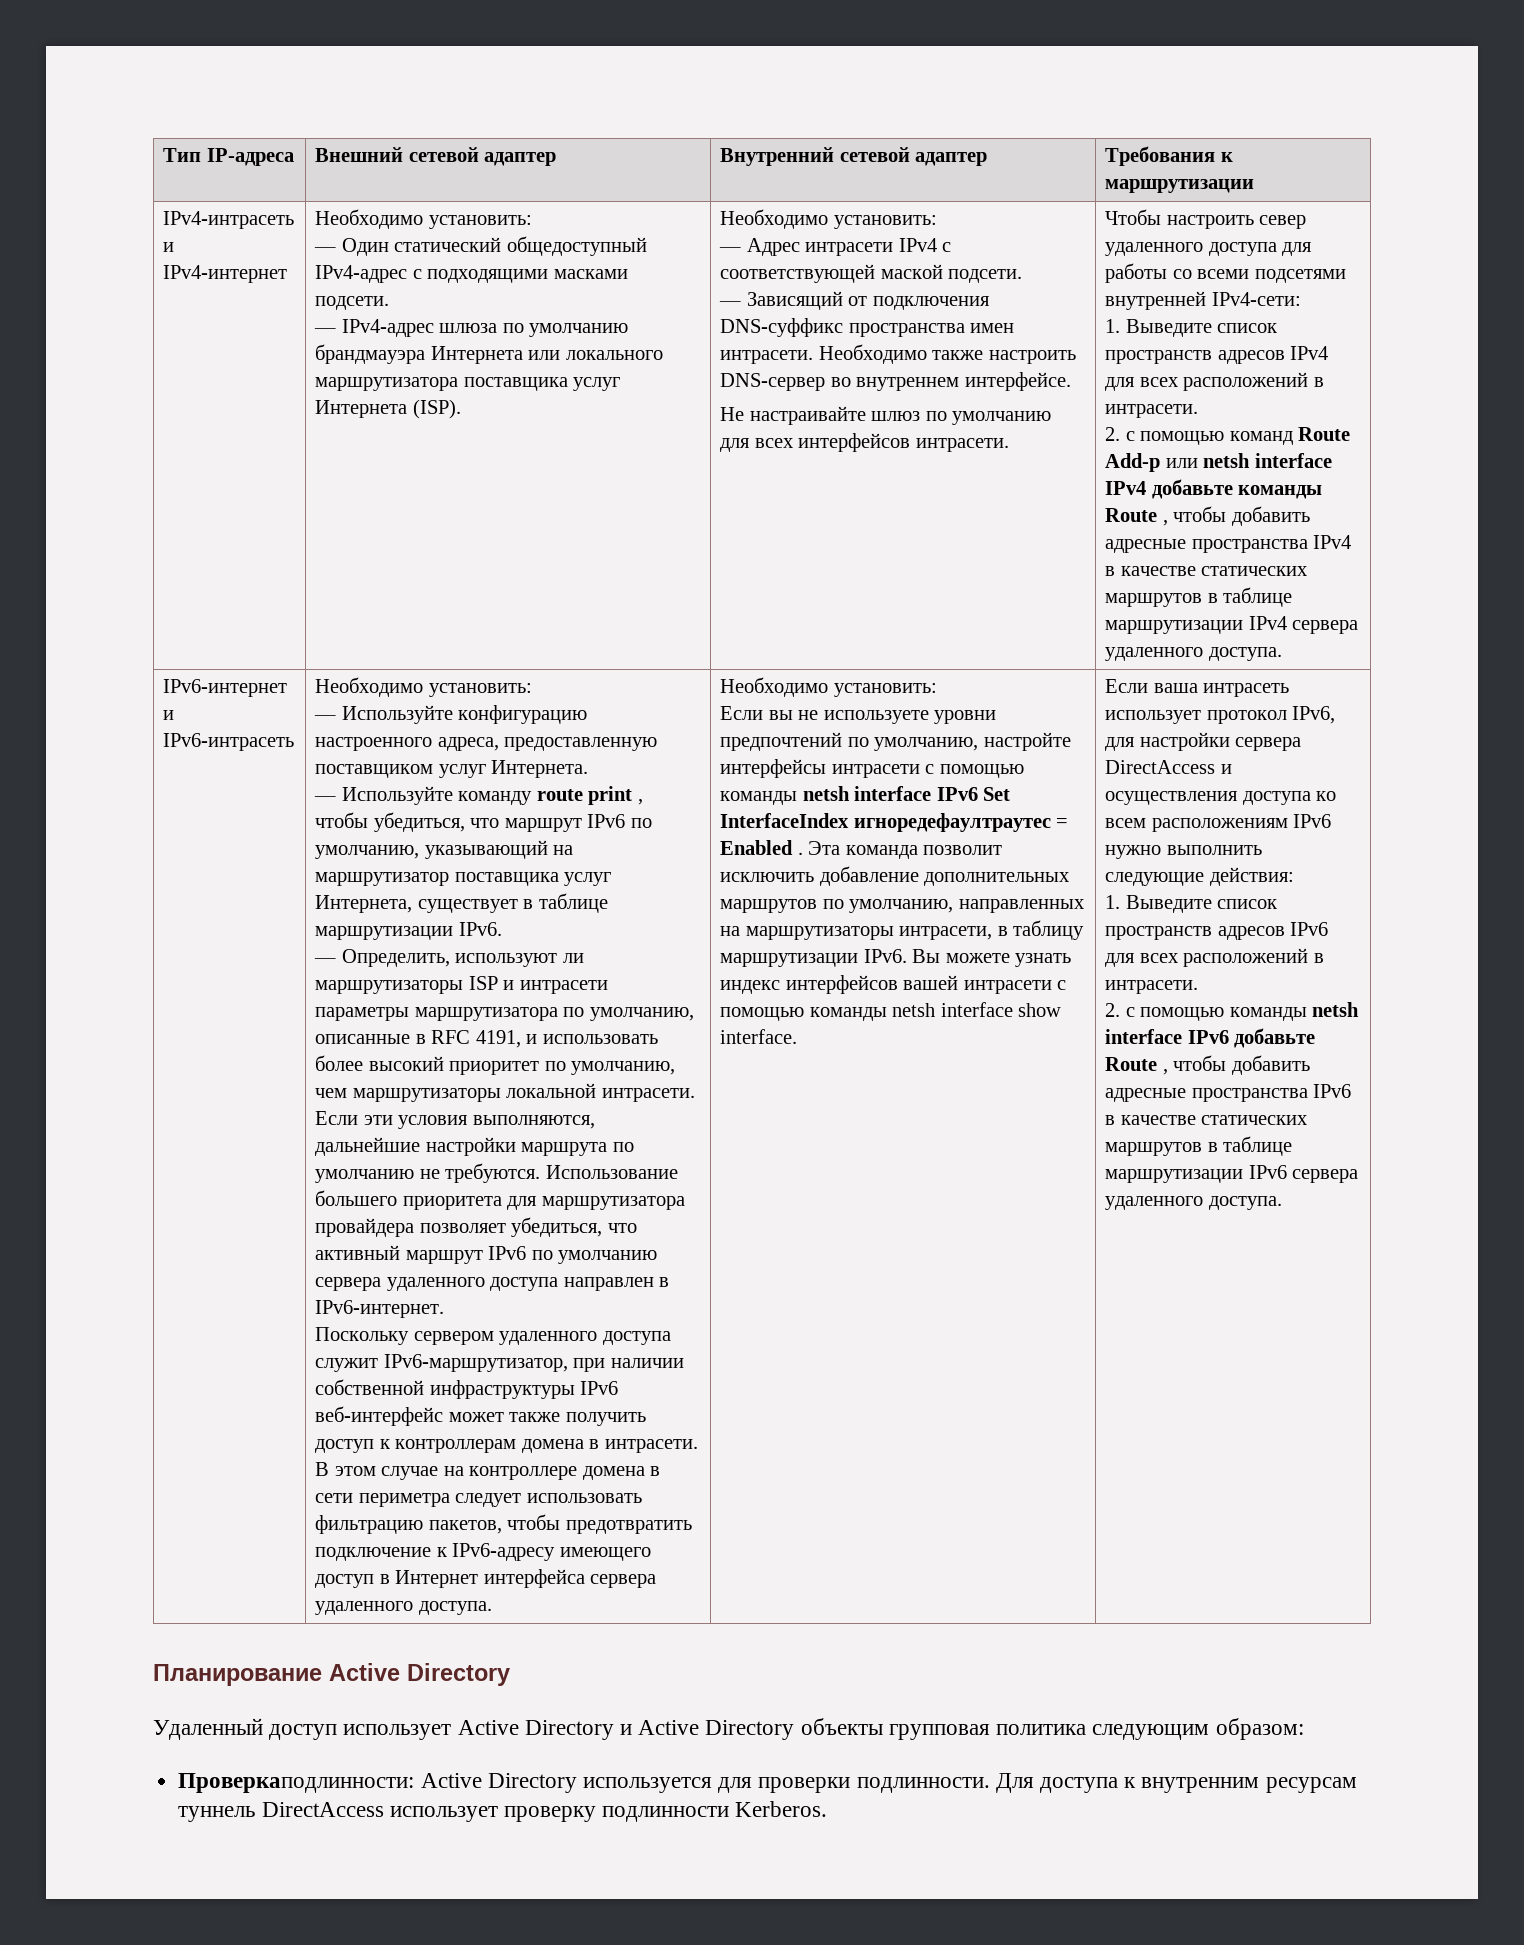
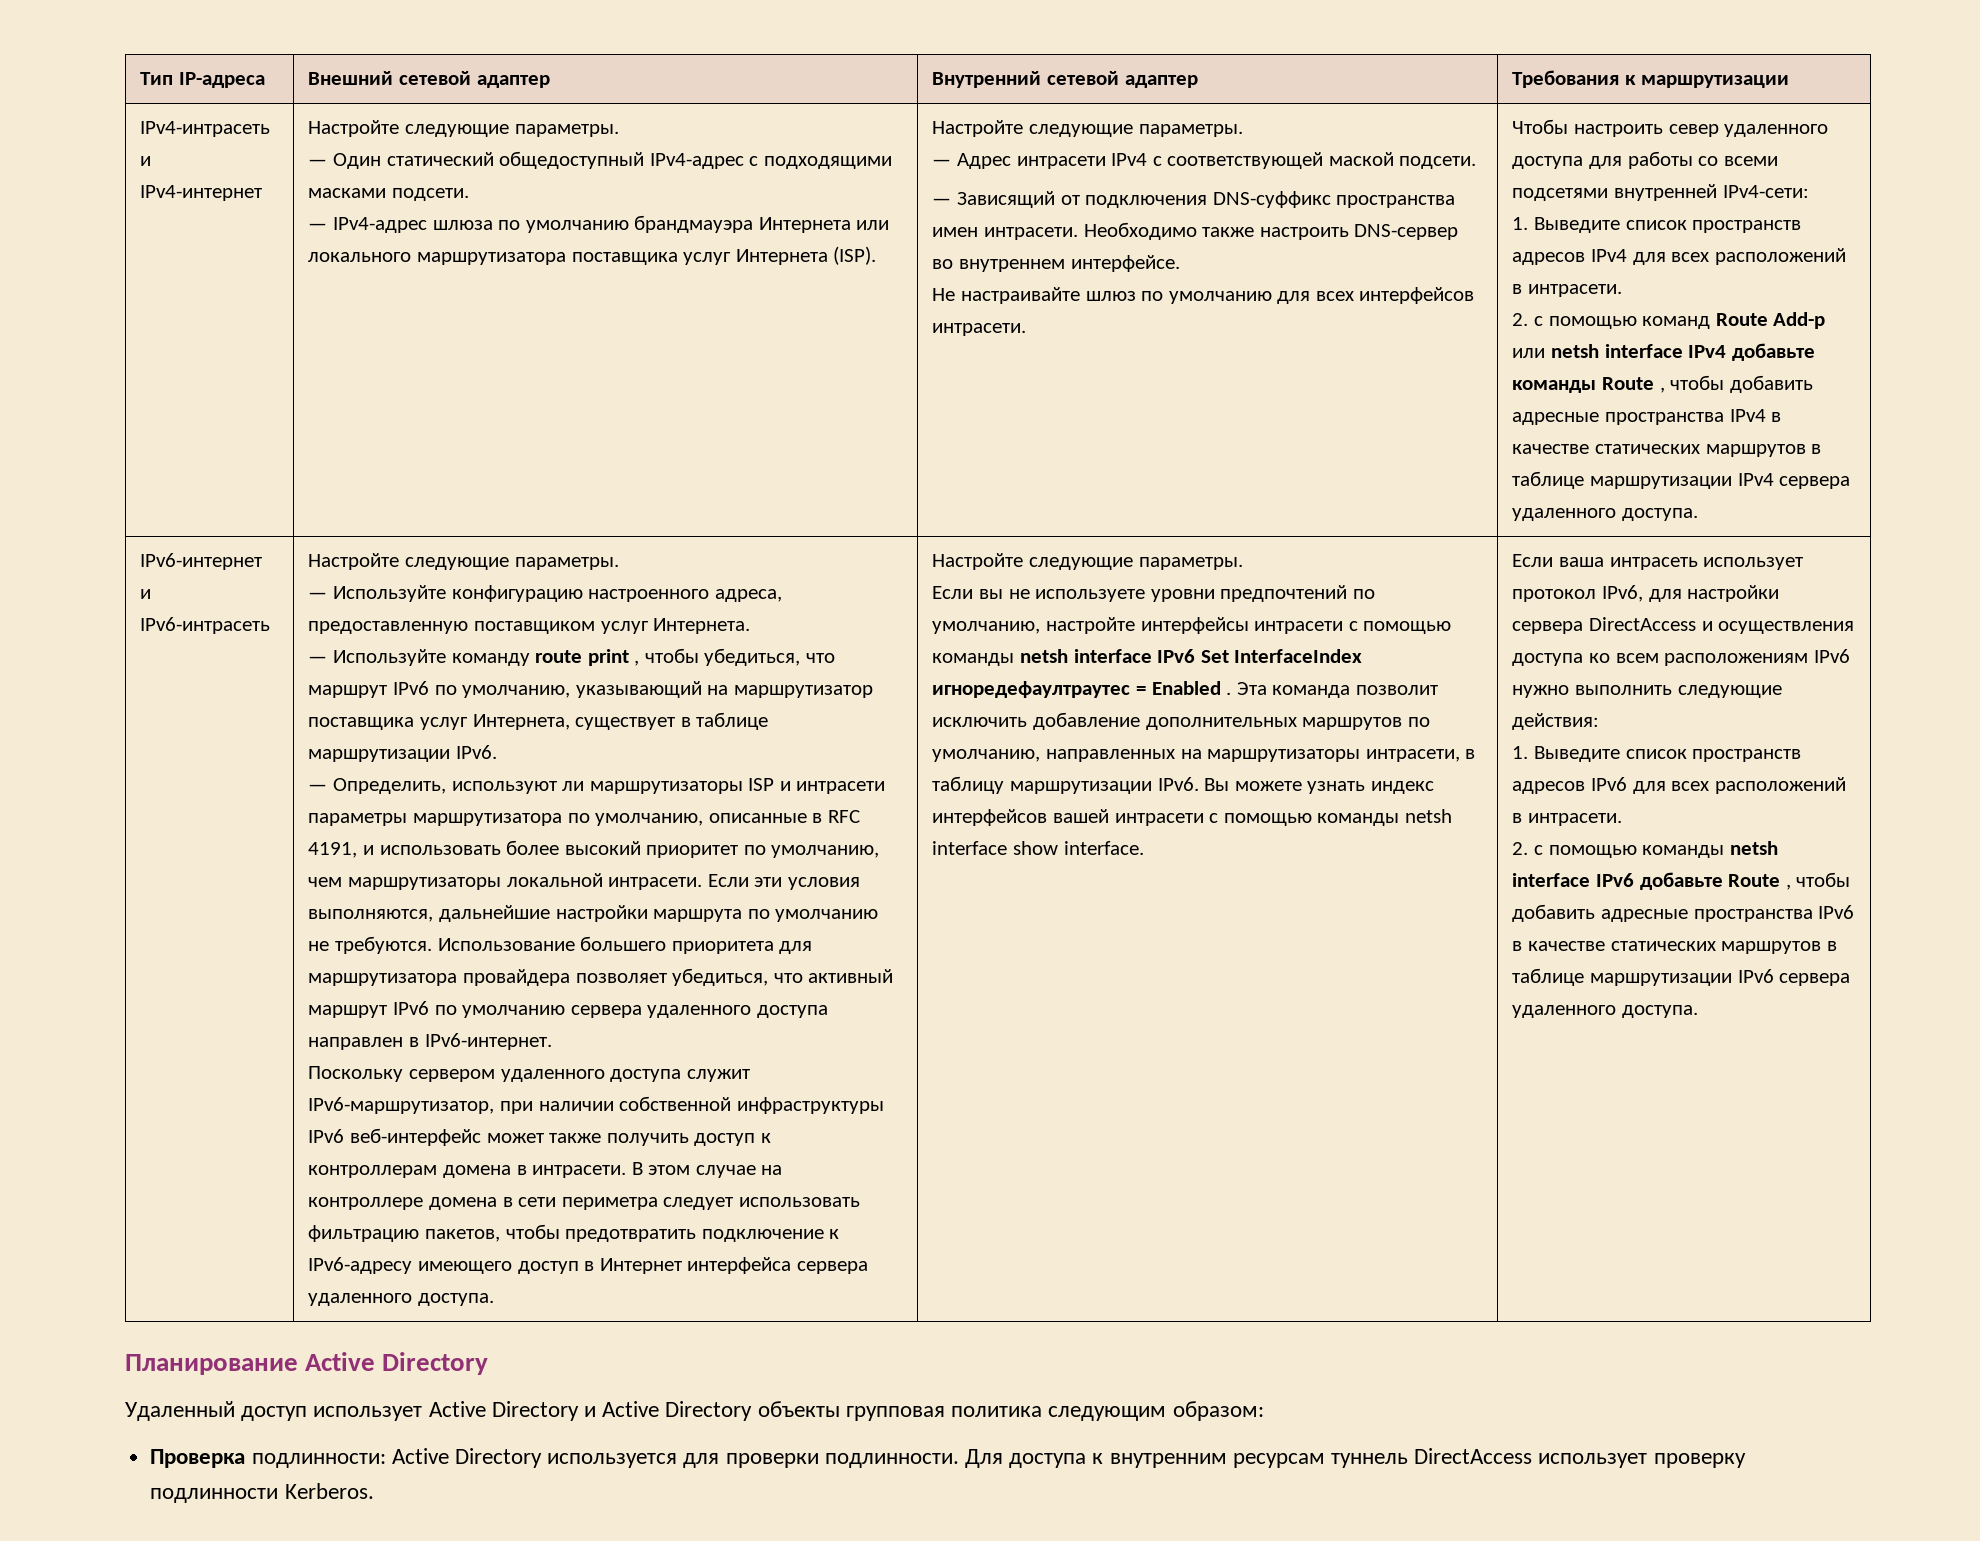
[315,209,532,229] Необходимо установить: -> [308,120,619,137] Настройте следующие параметры.
[720,209,937,229] Необходимо установить: -> [932,120,1243,137] Настройте следующие параметры.
[315,677,532,697] Необходимо установить: -> [308,553,619,570] Настройте следующие параметры.
[720,677,937,697] Необходимо установить: -> [932,553,1243,570] Настройте следующие параметры.
[178,1773,415,1793] Проверкаподлинности: -> [150,1449,386,1468] Проверка подлинности:

